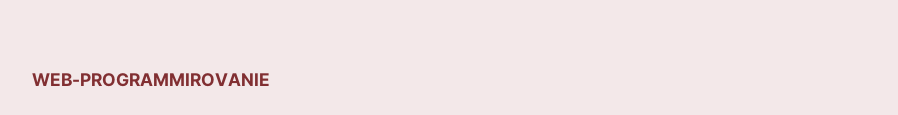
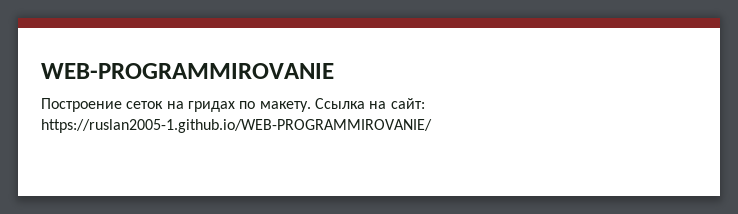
(270, 80) none -> [41,98,425,112] [41,119,432,133] // Построение сеток на гридах по макету. Ссылка на сайт: https://ruslan2005-1.github.io/WEB-PROGRAMMIROVANIE/

